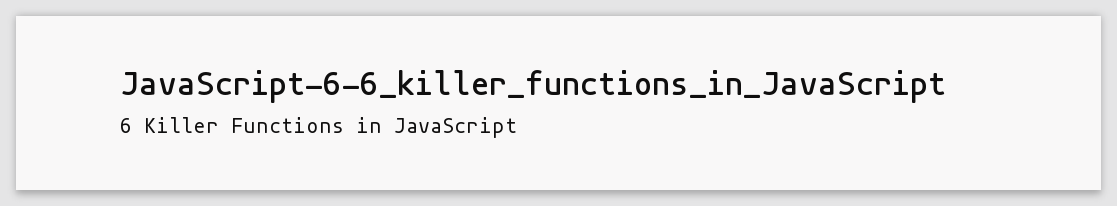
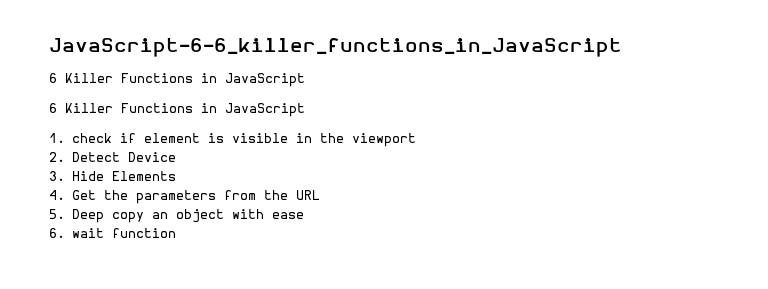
(517, 127) none -> [49,103,305,117] [49,133,416,147] [49,152,176,162] [49,171,176,181] [49,190,320,204] [49,209,304,223] [49,228,176,238] // 6 Killer Functions in JavaScript // 1. check if element is visible in the viewport // 2. Detect Device // 3. Hide Elements // 4. Get the parameters from the URL // 5. Deep copy an object with ease // 6. wait function

